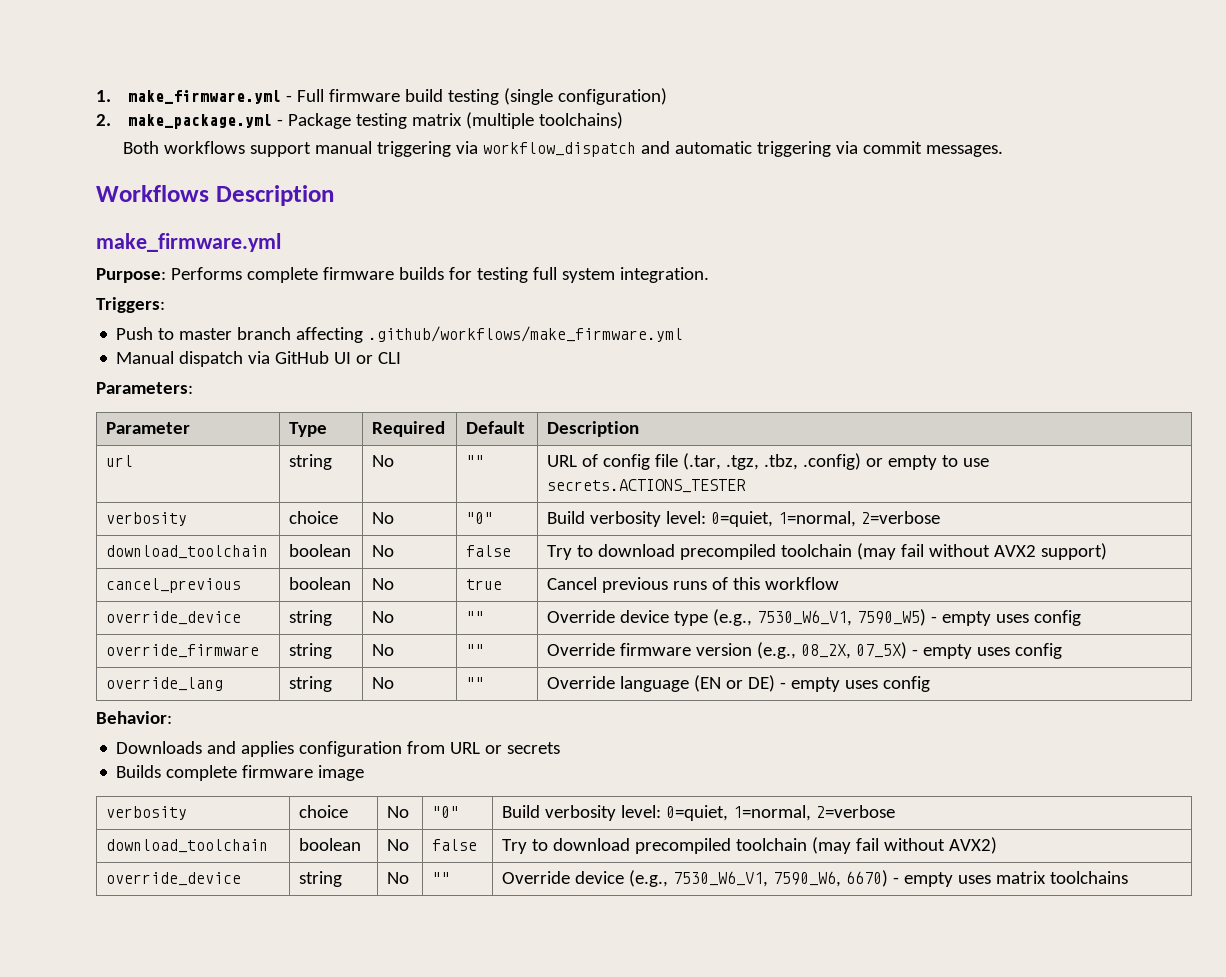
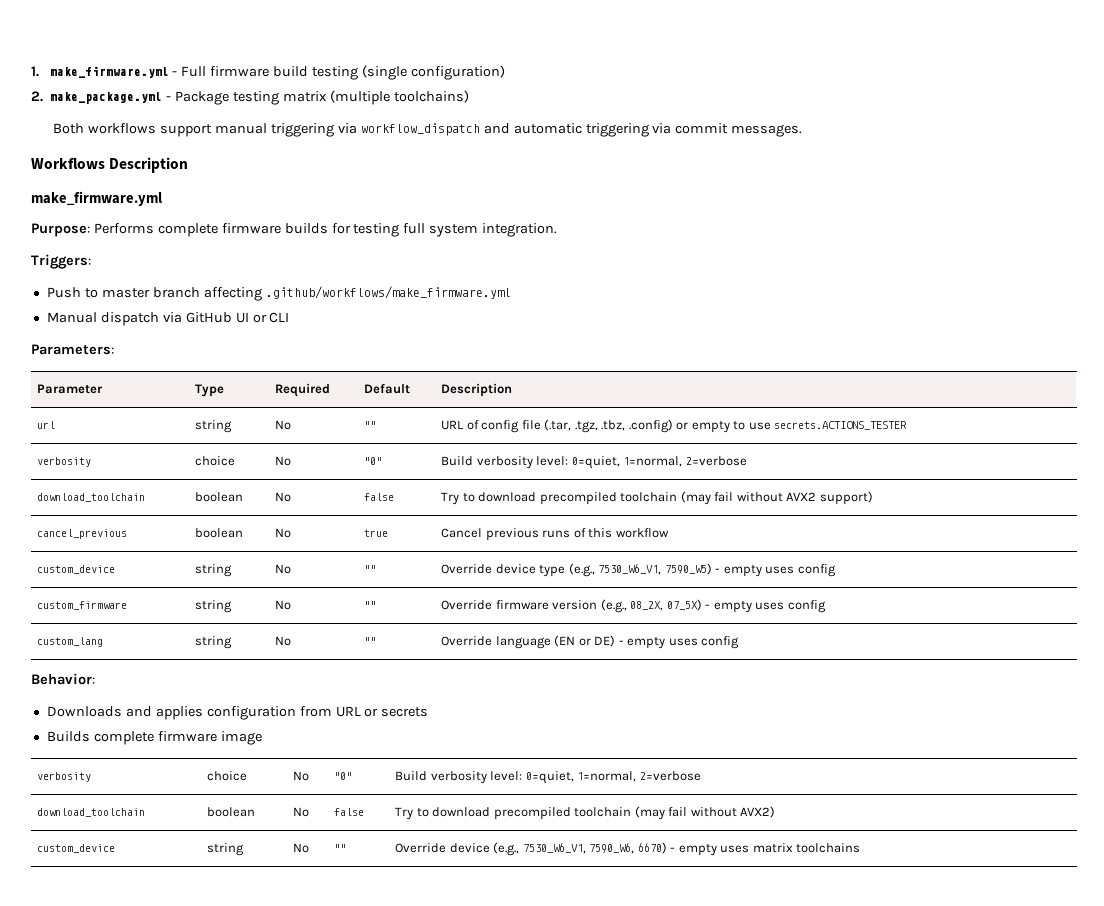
[106,611,242,625] override_device -> [37,565,116,574] custom_device
[106,644,260,658] override_firmware -> [37,601,128,610] custom_firmware
[106,677,224,691] override_lang -> [37,637,104,647] custom_lang
[106,872,242,886] override_device -> [37,844,116,853] custom_device

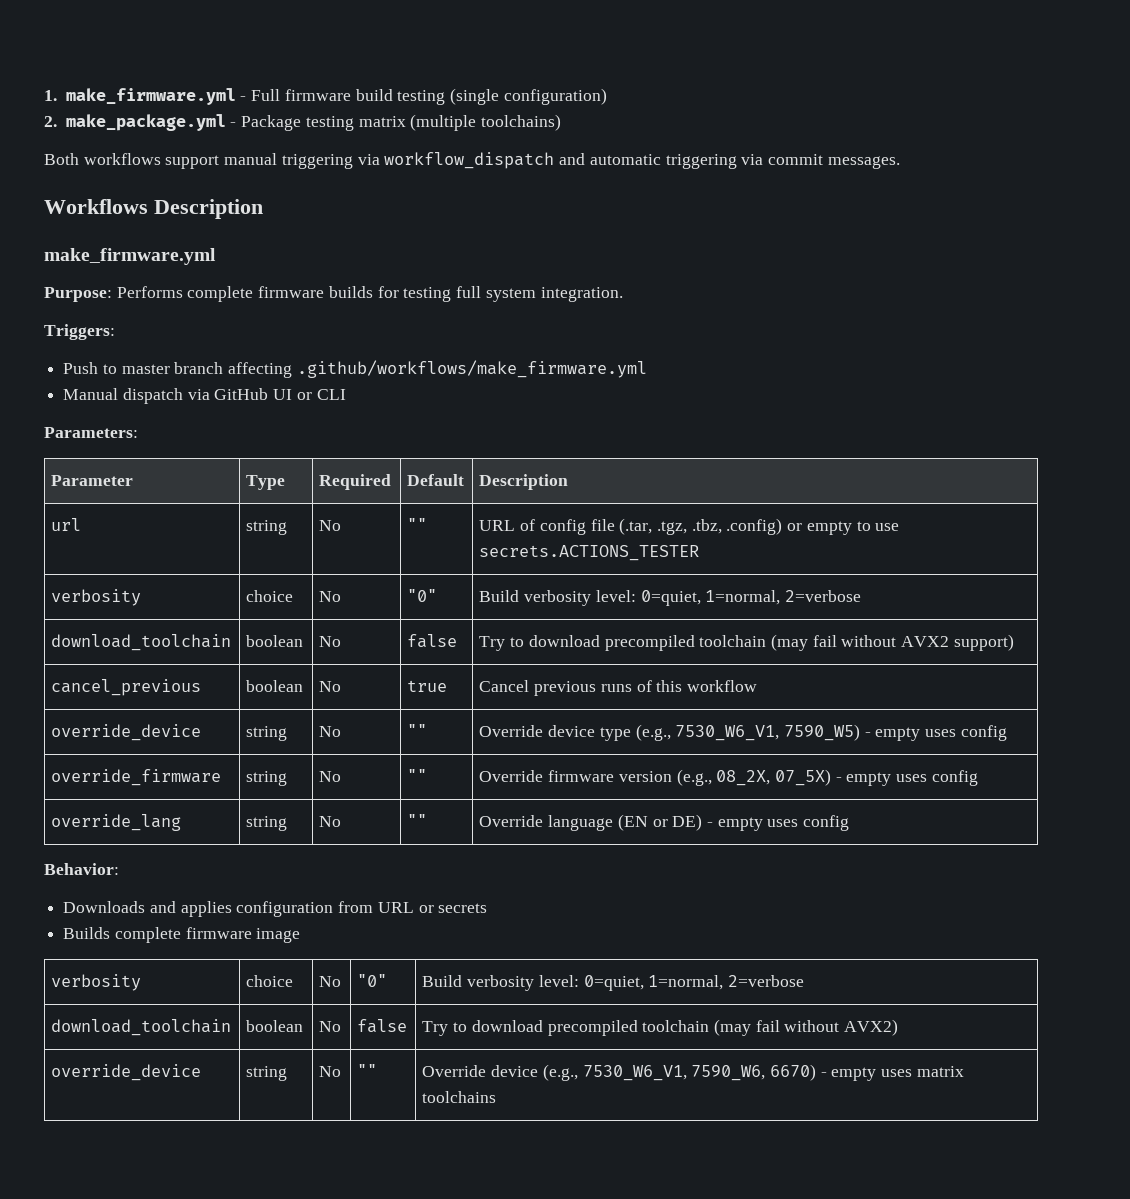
[37,565,116,574] custom_device -> [51,724,202,741] override_device
[37,601,128,610] custom_firmware -> [51,769,222,786] override_firmware
[37,637,104,647] custom_lang -> [51,814,182,831] override_lang
[37,844,116,853] custom_device -> [51,1064,202,1081] override_device

